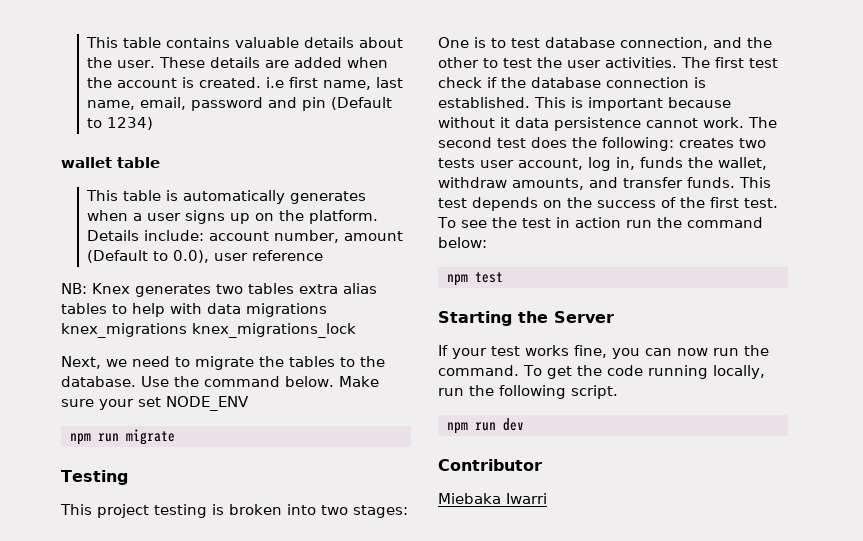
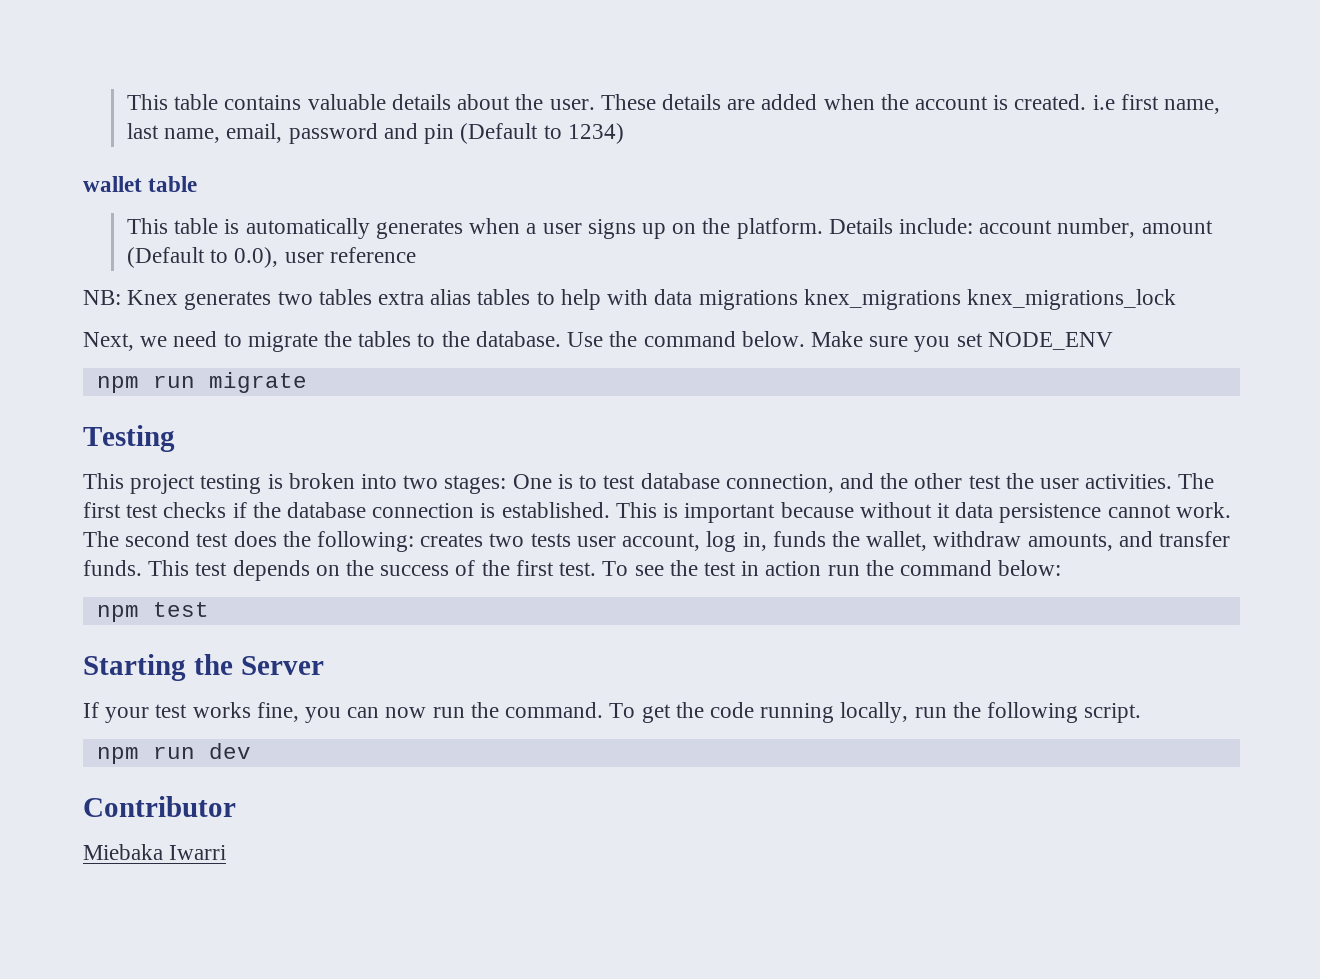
[99,399,134,410] your -> [914,336,951,352] you
[483,58,498,68] to -> (963, 481) none
[438,77,482,88] check -> [163,502,227,518] checks

